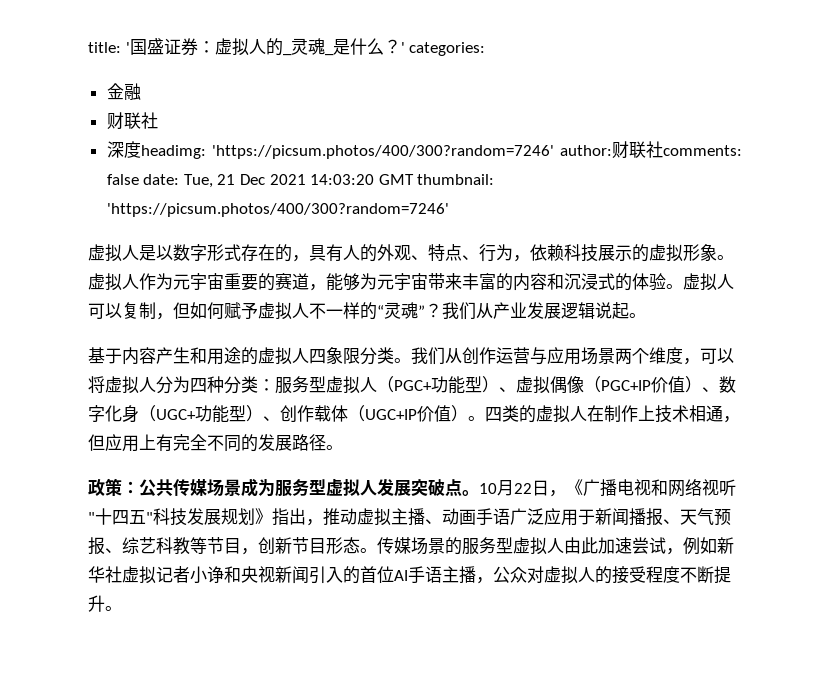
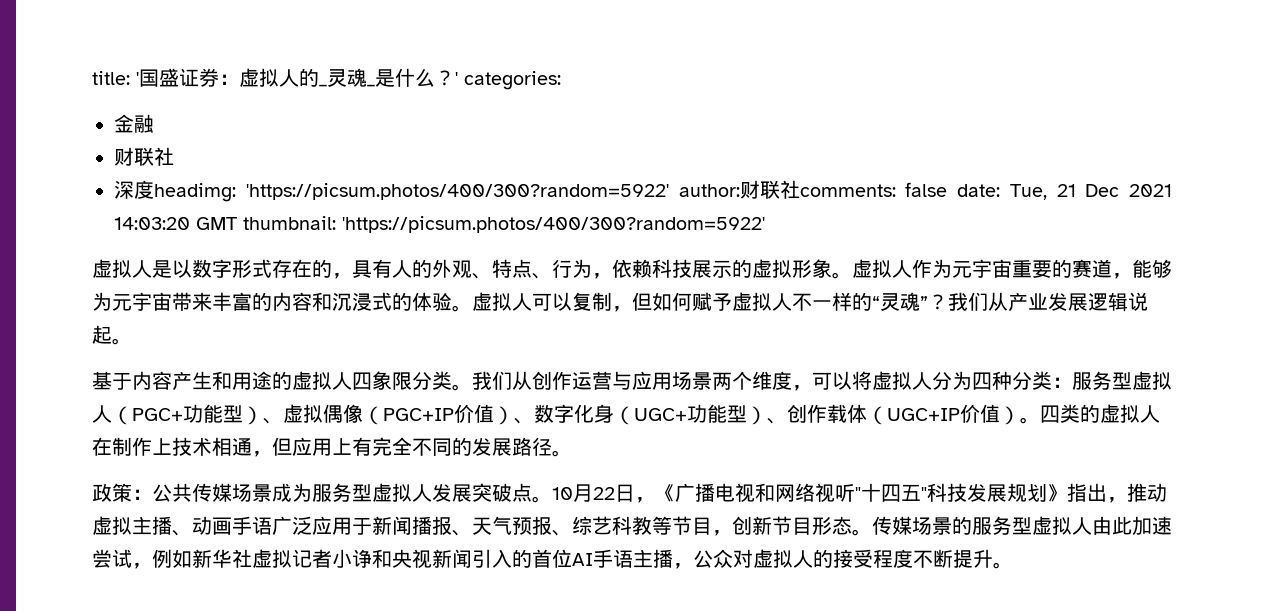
[211,145,554,159] 'https://picsum.photos/400/300?random=7246' -> [245,183,669,200] 'https://picsum.photos/400/300?random=5922'
[106,203,449,217] 'https://picsum.photos/400/300?random=7246' -> [342,216,765,233] 'https://picsum.photos/400/300?random=5922'

